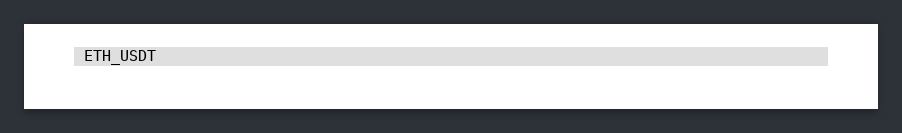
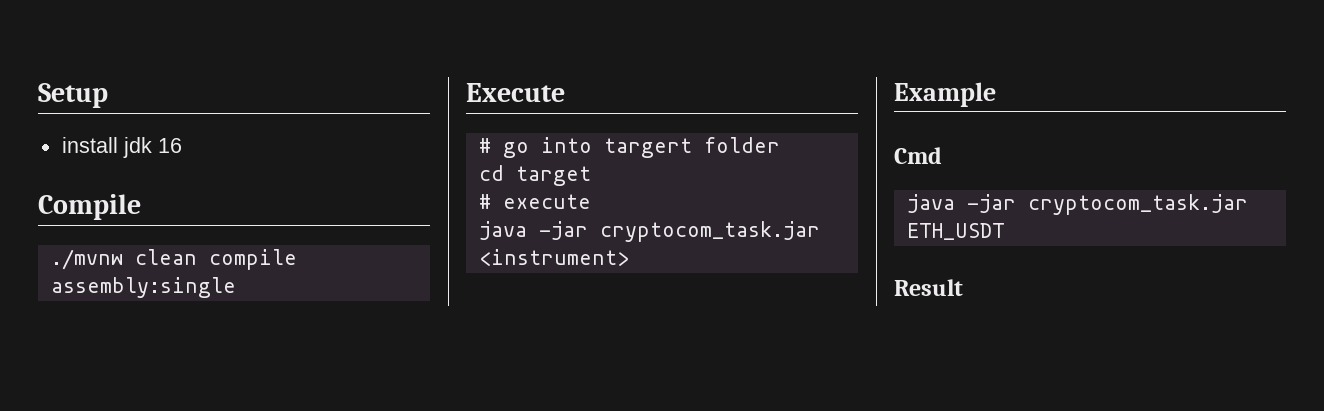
(84, 57) none -> [38,83,108,108] [61,137,182,158] [38,194,141,220] [50,249,297,270] [50,277,236,298] [466,83,565,102] [478,137,780,158] [478,165,591,186] [478,194,591,209] [478,221,820,242] [478,249,629,266] [894,82,996,107] [894,147,942,164] [906,194,1248,215] Setup // install jdk 16 // Compile // ./mvnw clean compile assembly:single // Execute // # go into targert folder // cd target // # execute // java -jar cryptocom_task.jar <instrument> // Example // Cmd // java -jar cryptocom_task.jar
(157, 57) none -> [894,279,963,296] // Result

